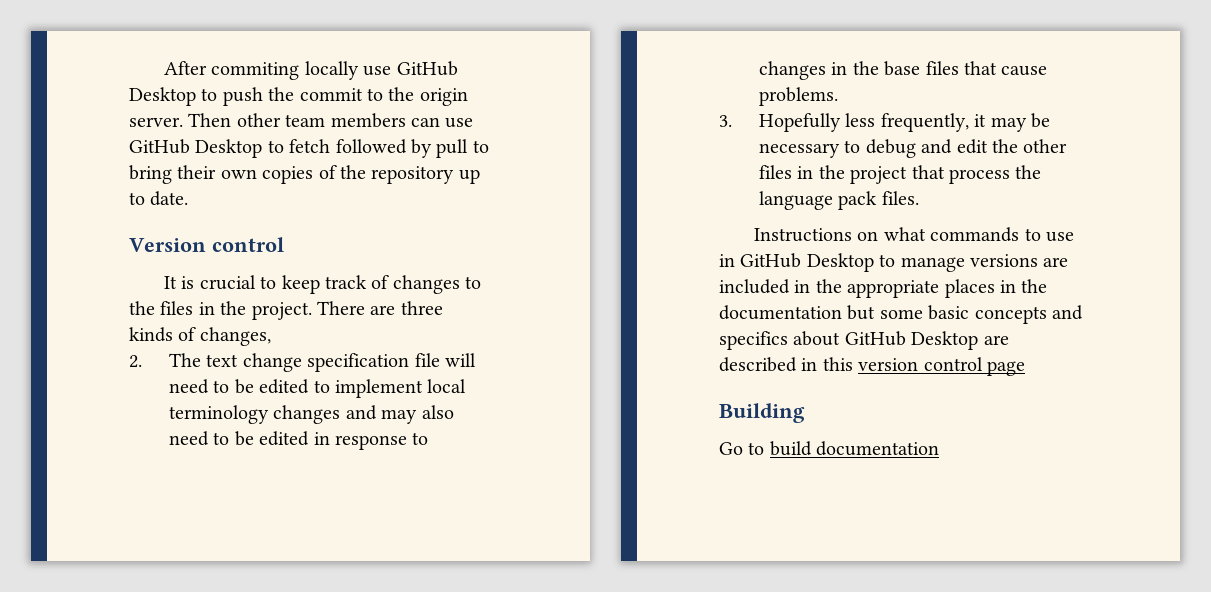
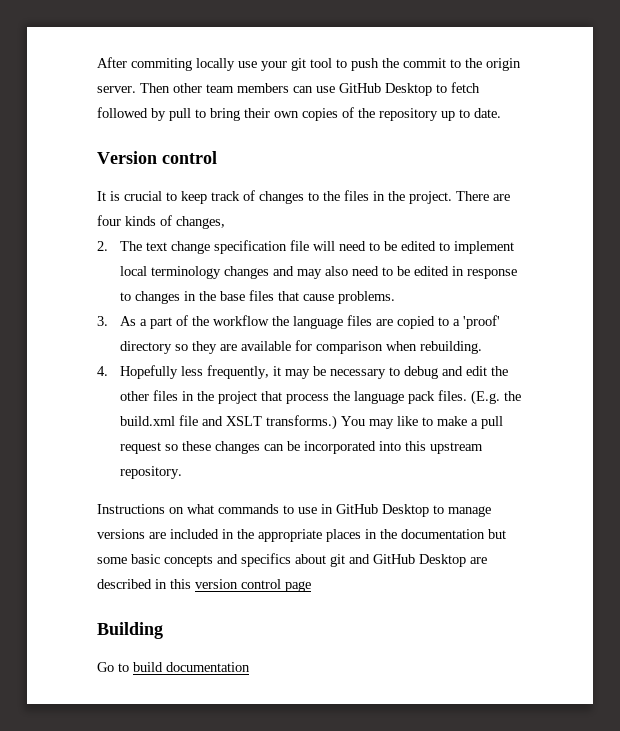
[396,61,458,76] [129,87,196,106] GitHub Desktop -> [261,58,332,71] your git tool
[400,301,443,315] three -> [97,215,121,226] four
(732, 121) none -> [120,315,501,329] [120,340,483,354] [97,366,108,376] As a part of the workflow the language files are copied to a 'proof' directory so they are available for comparison when rebuilding. // 4.
(919, 198) none -> [471,390,522,405] [120,415,504,430] [120,441,484,454] [120,466,183,479] (E.g. the build.xml file and XSLT transforms.) You may like to make a pull request so these changes can be incorporated into this upstream repository.
(841, 338) none -> [330,554,370,567] git and

